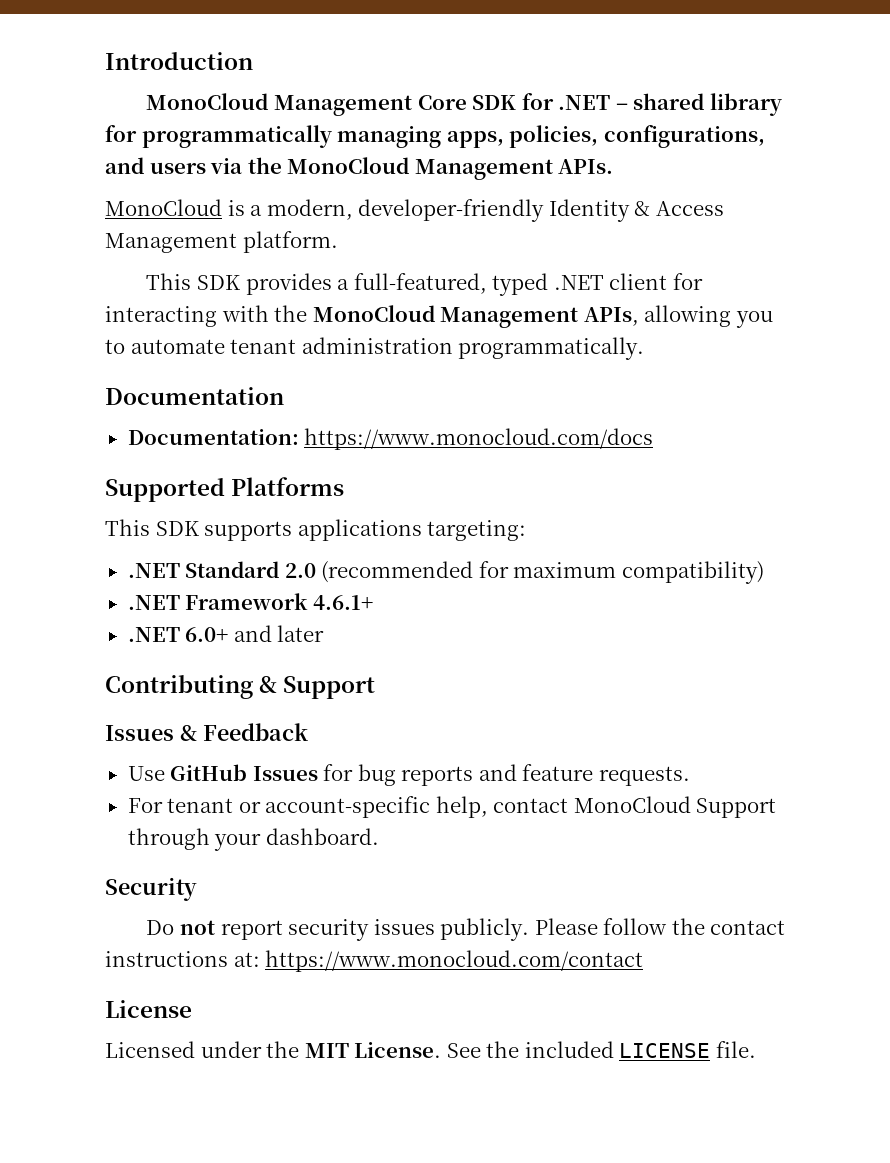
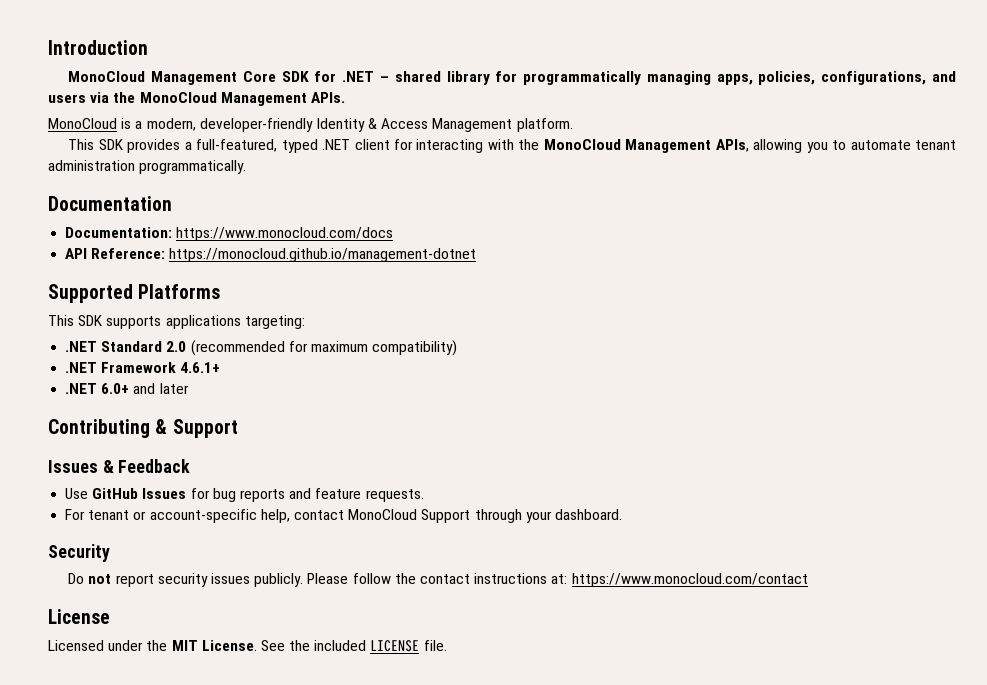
(654, 439) none -> [65,248,477,262] // API Reference: https://monocloud.github.io/management-dotnet

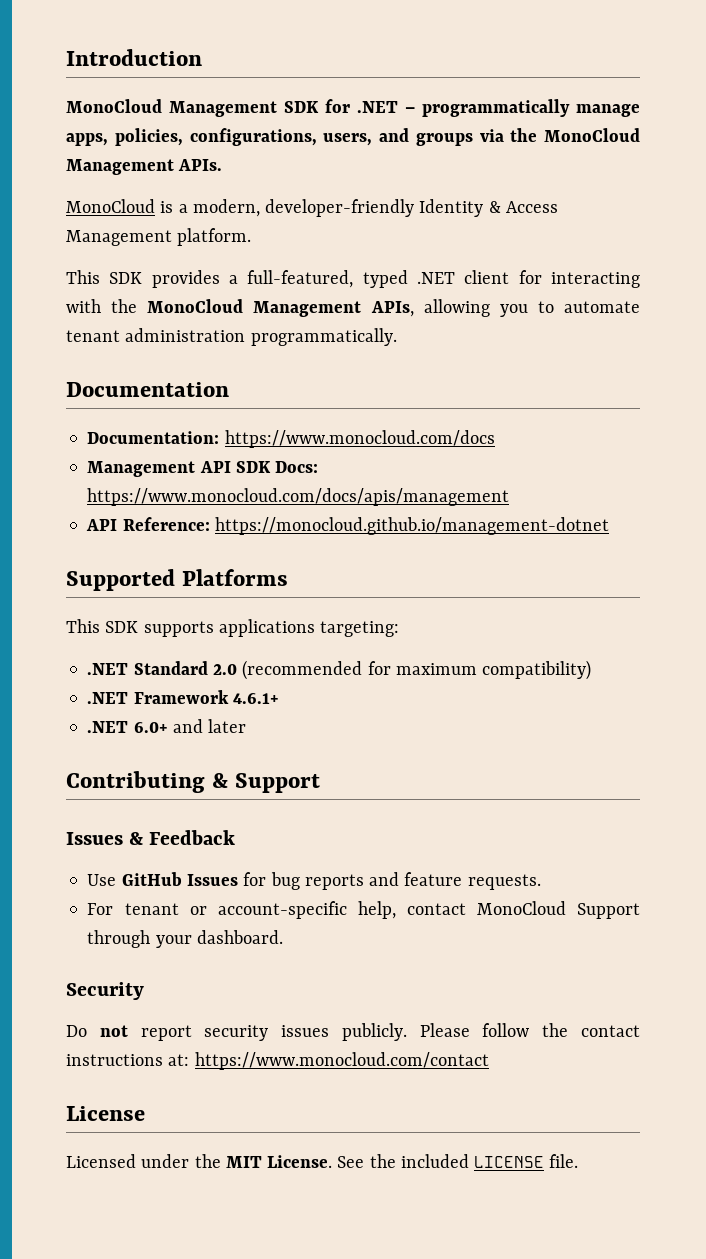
[242,71,276,82] Core -> (277, 109) none
[394,71,956,85] [48,94,86,103] shared library for programmatically managing apps, policies, configurations, and users -> [422,99,640,117] [66,128,473,146] programmatically manage apps, policies, configurations, users, and groups
(394, 234) none -> [87,461,319,477] [87,488,510,506] // Management API SDK Docs: https://www.monocloud.com/docs/apis/management

